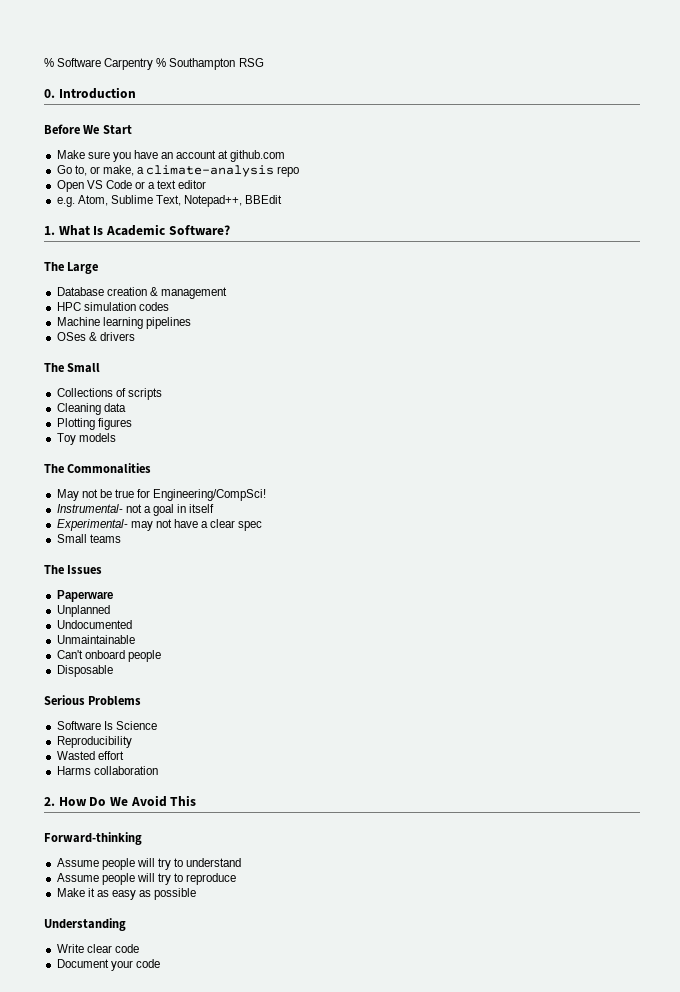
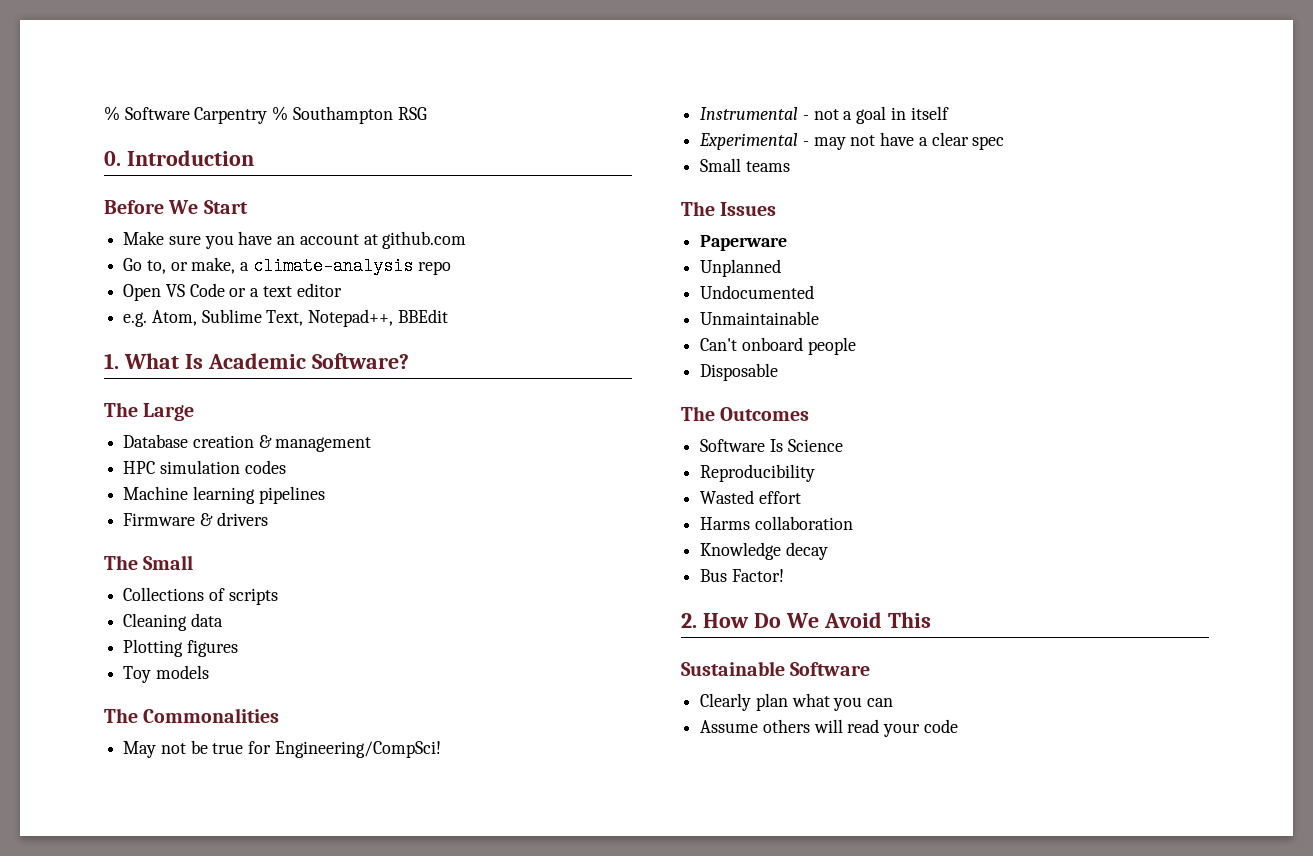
[56,332,86,341] OSes -> [123,513,196,526] Firmware
[56,504,123,513] Instrumental- -> [700,107,809,120] Instrumental -
[56,519,128,531] Experimental- -> [699,133,809,150] Experimental -
[44,695,142,706] Serious Problems -> [681,406,810,421] The Outcomes
(158, 770) none -> [700,542,828,560] [700,569,784,582] // Knowledge decay // Bus Factor!
[44,832,142,845] [56,858,242,870] [56,873,237,885] [56,888,197,900] [44,918,126,931] [56,944,139,953] [56,959,109,968] Forward-thinking // Assume people will try to understand // Assume people will try to reproduce // Make it as easy as possible // Understanding // Write clear code // Document -> [681,661,871,676] [700,693,894,711] [700,719,880,733] Sustainable Software // Clearly plan what you can // Assume others will read

